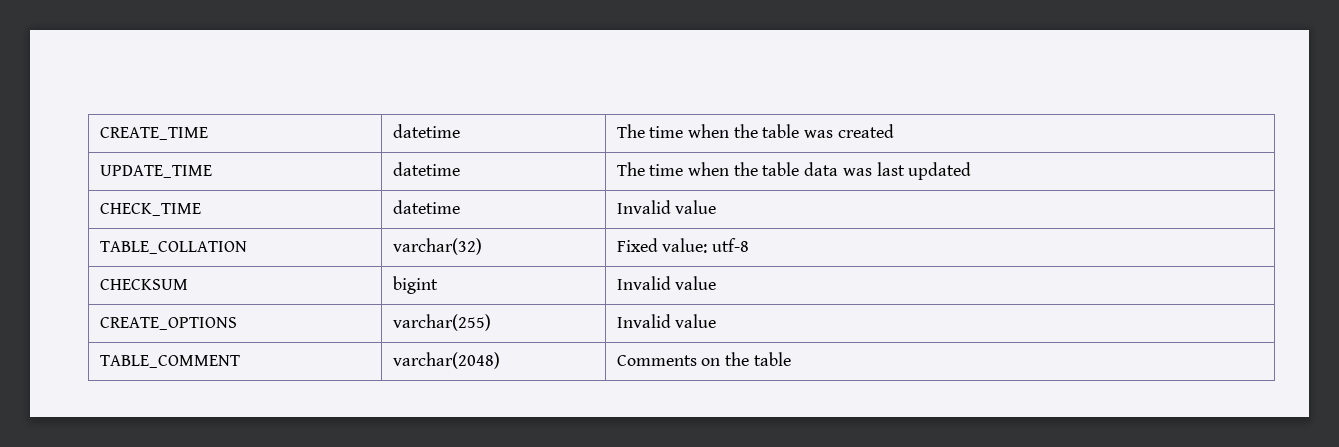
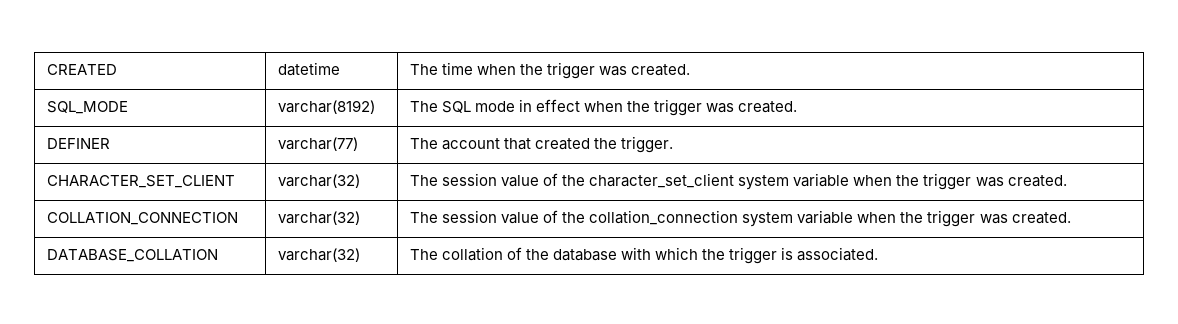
[99,127,208,140] [392,124,460,138] [616,124,894,138] [99,165,212,178] [392,162,460,176] [616,162,972,180] [99,203,201,216] [392,200,460,214] [616,200,717,214] [99,241,247,254] [392,238,482,255] [616,238,749,253] [99,279,188,290] [392,276,438,294] [616,276,717,290] [99,317,237,330] [392,314,491,331] [616,314,717,328] [99,355,240,368] [392,352,500,369] [616,352,791,366] CREATE_TIME | datetime | The time when the table was created // UPDATE_TIME | datetime | The time when the table data was last updated // CHECK_TIME | datetime | Invalid value // TABLE_COLLATION | varchar(32) | Fixed value: utf-8 // CHECKSUM | bigint | Invalid value // CREATE_OPTIONS | varchar(255) | Invalid value // TABLE_COMMENT | varchar(2048) | Comments on the table -> [46,64,117,75] [277,62,340,76] [409,62,691,79] [46,101,128,114] [277,100,375,114] [409,99,798,116] [46,138,110,149] [277,137,358,151] [409,136,674,153] [46,175,235,188] [277,174,360,188] [409,173,1067,190] [46,212,238,225] [277,211,360,225] [409,210,1071,227] [46,249,218,262] [277,248,360,262] [409,247,879,264] CREATED | datetime | The time when the trigger was created. // SQL_MODE | varchar(8192) | The SQL mode in effect when the trigger was created. // DEFINER | varchar(77) | The account that created the trigger. // CHARACTER_SET_CLIENT | varchar(32) | The session value of the character_set_client system variable when the trigger was created. // COLLATION_CONNECTION | varchar(32) | The session value of the collation_connection system variable when the trigger was created. // DATABASE_COLLATION | varchar(32) | The collation of the database with which the trigger is associated.

